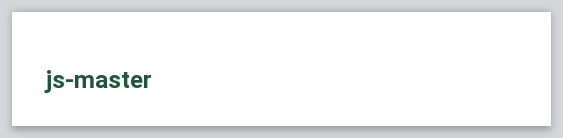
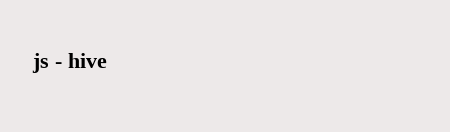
[44,70,152,93] js-master -> [32,53,107,73] js - hive

